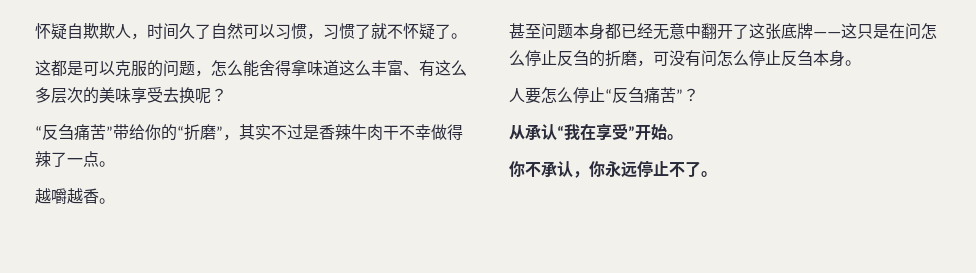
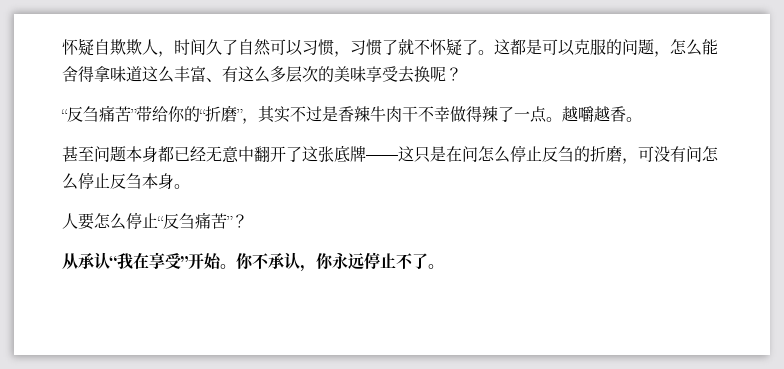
(467, 36) // -> (494, 52) none
(115, 164) // -> (562, 119) none
(683, 137) // -> (236, 266) none

